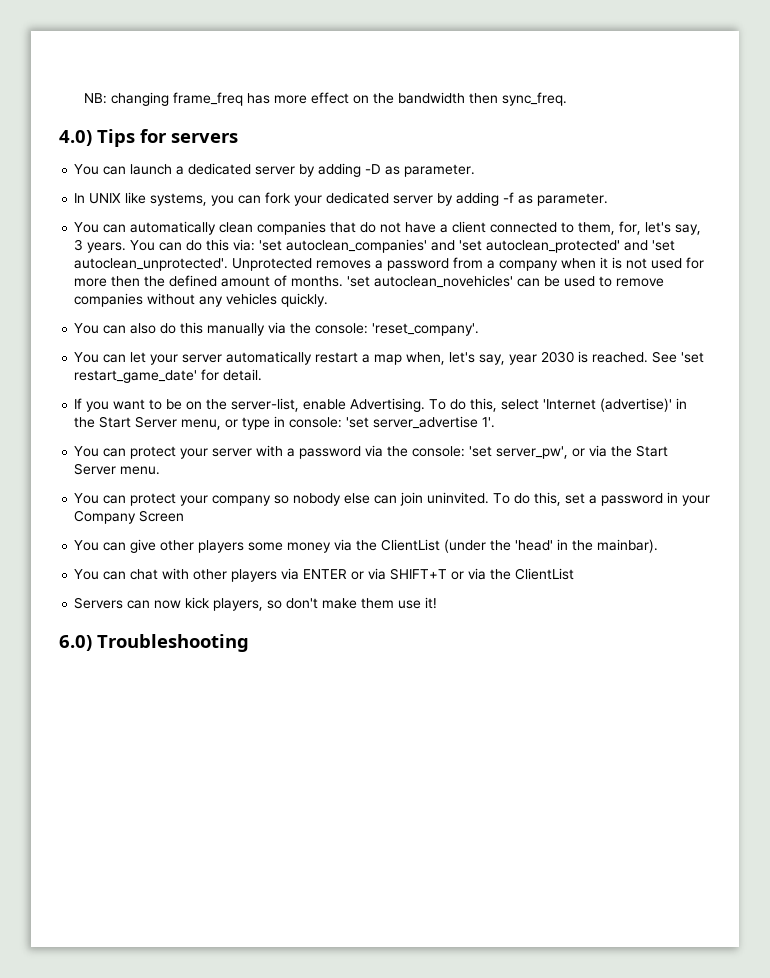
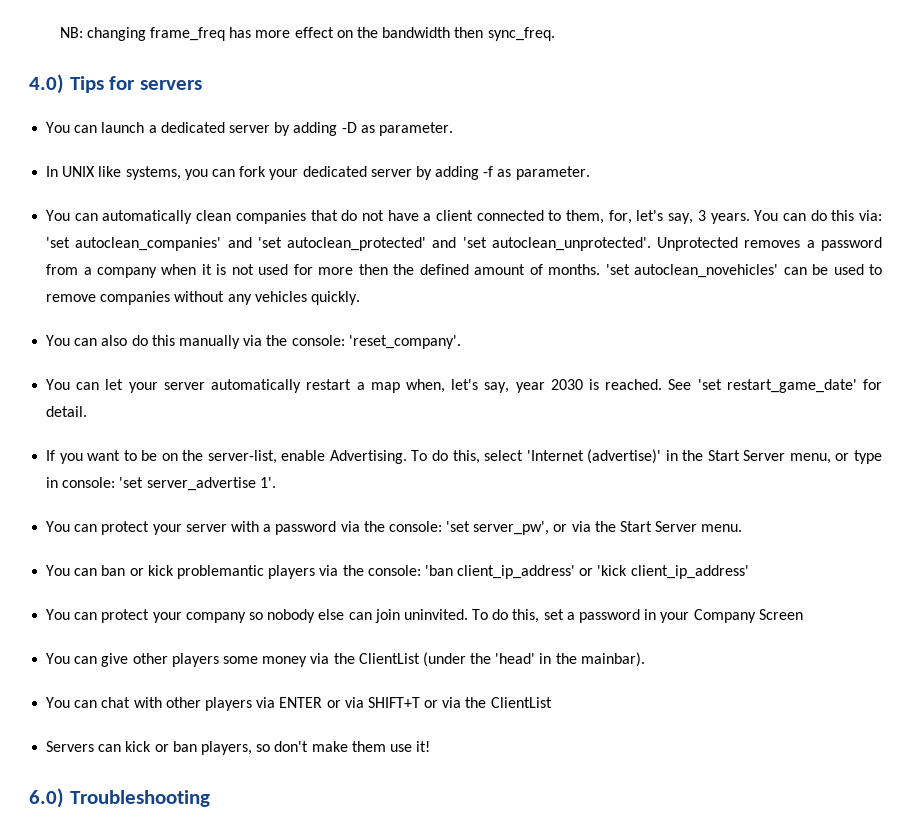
(161, 470) none -> [46,565,749,579] // You can ban or kick problemantic players via the console: 'ban client_ip_address' or 'kick client_ip_address'
[154,597,211,609] now kick -> [125,741,197,752] kick or ban

